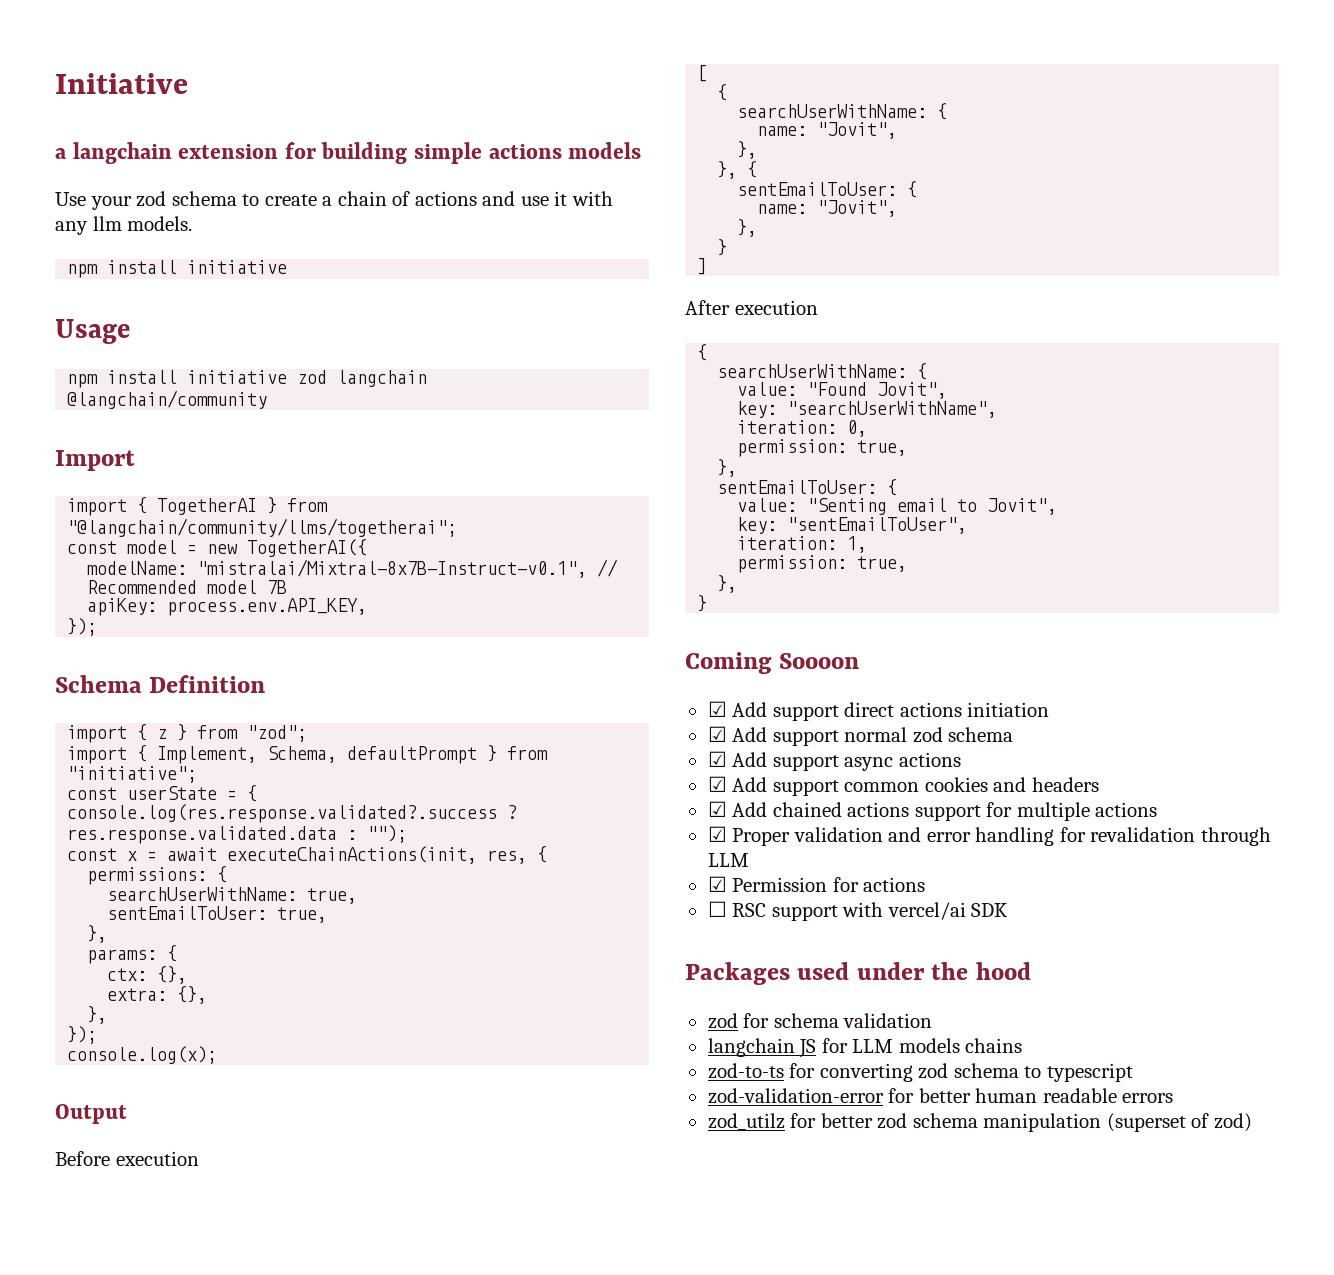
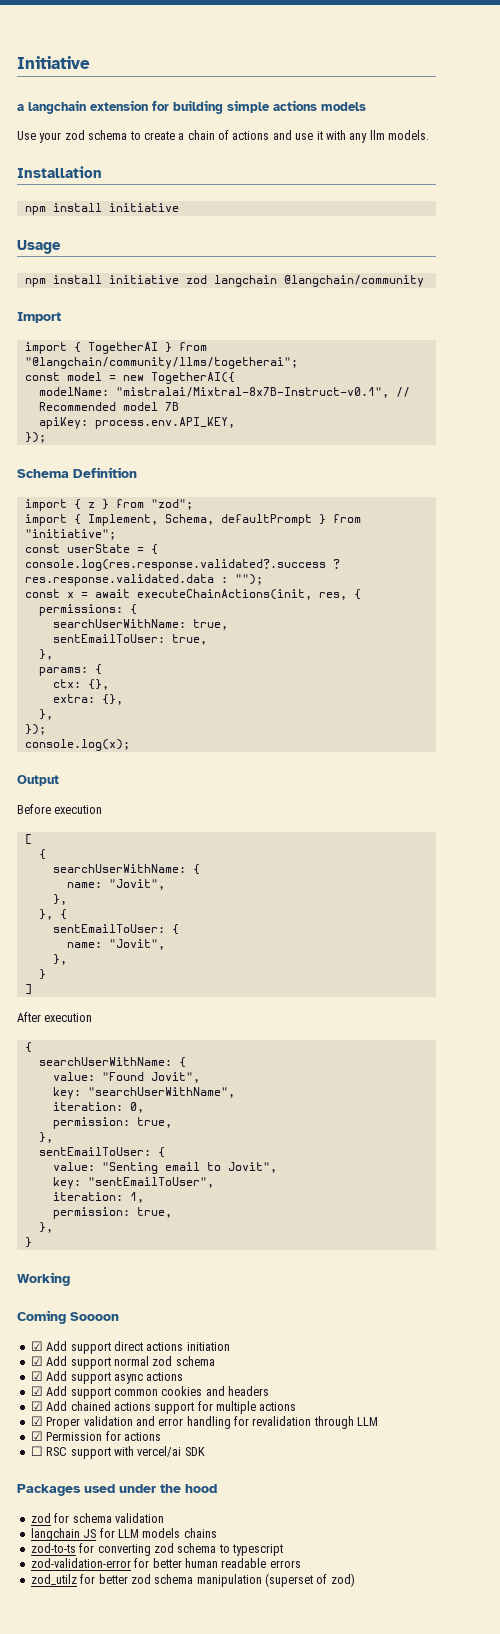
(193, 223) none -> [17,166,102,178] // Installation
(708, 603) none -> [17,1272,70,1286] // Working

